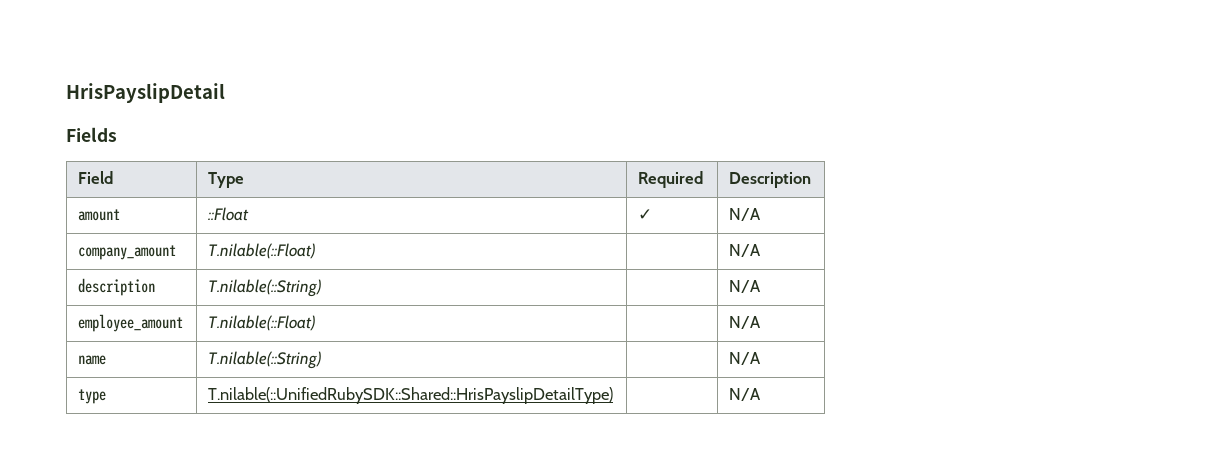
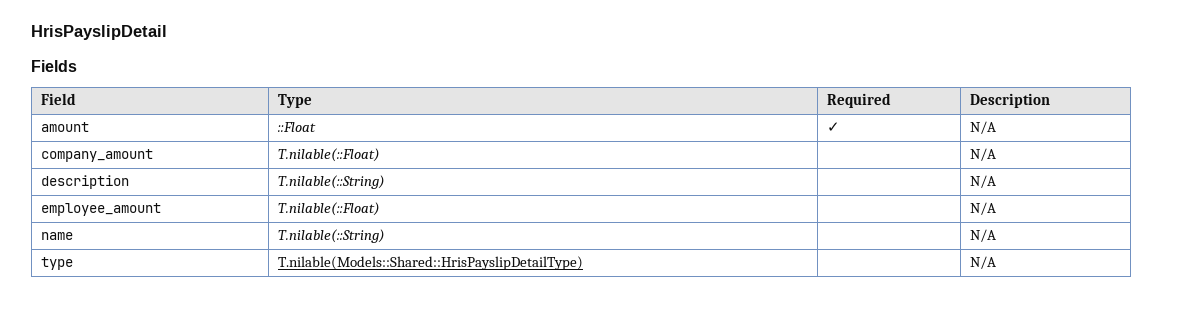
[208,387,614,404] T.nilable(::UnifiedRubySDK::Shared::HrisPayslipDetailType) -> [277,256,583,270] T.nilable(Models::Shared::HrisPayslipDetailType)

